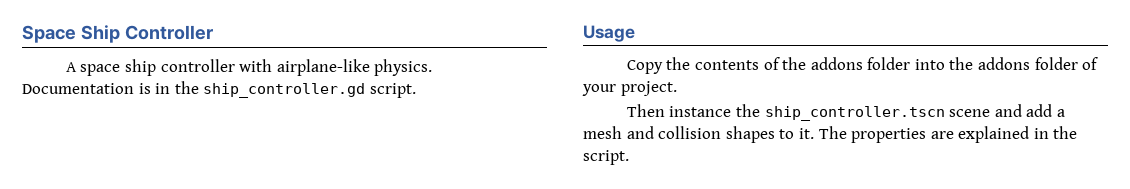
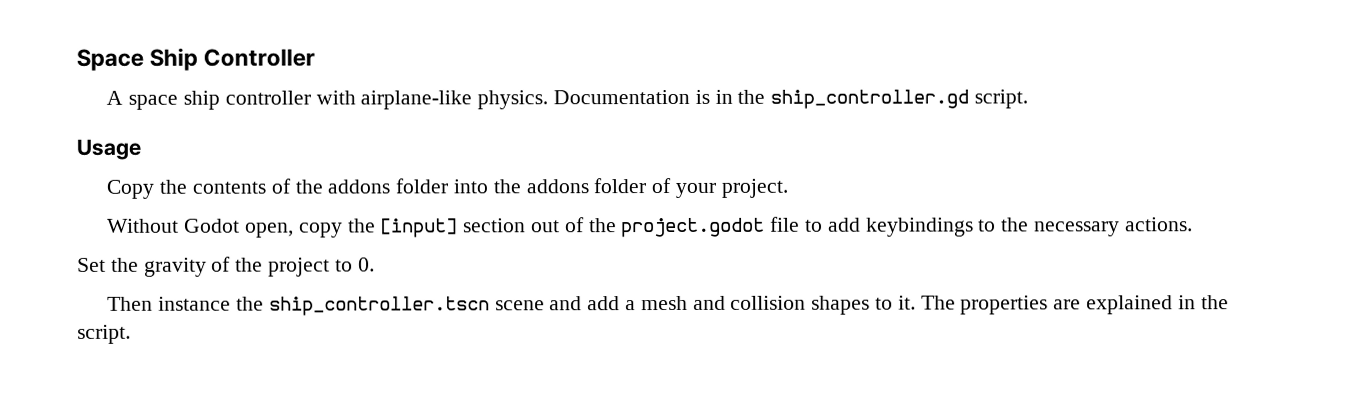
(677, 88) none -> [107,216,1193,238] [77,256,375,277] // Without Godot open, copy the [input] section out of the project.godot file to add keybindings to the necessary actions. // Set the gravity of the project to 0.

